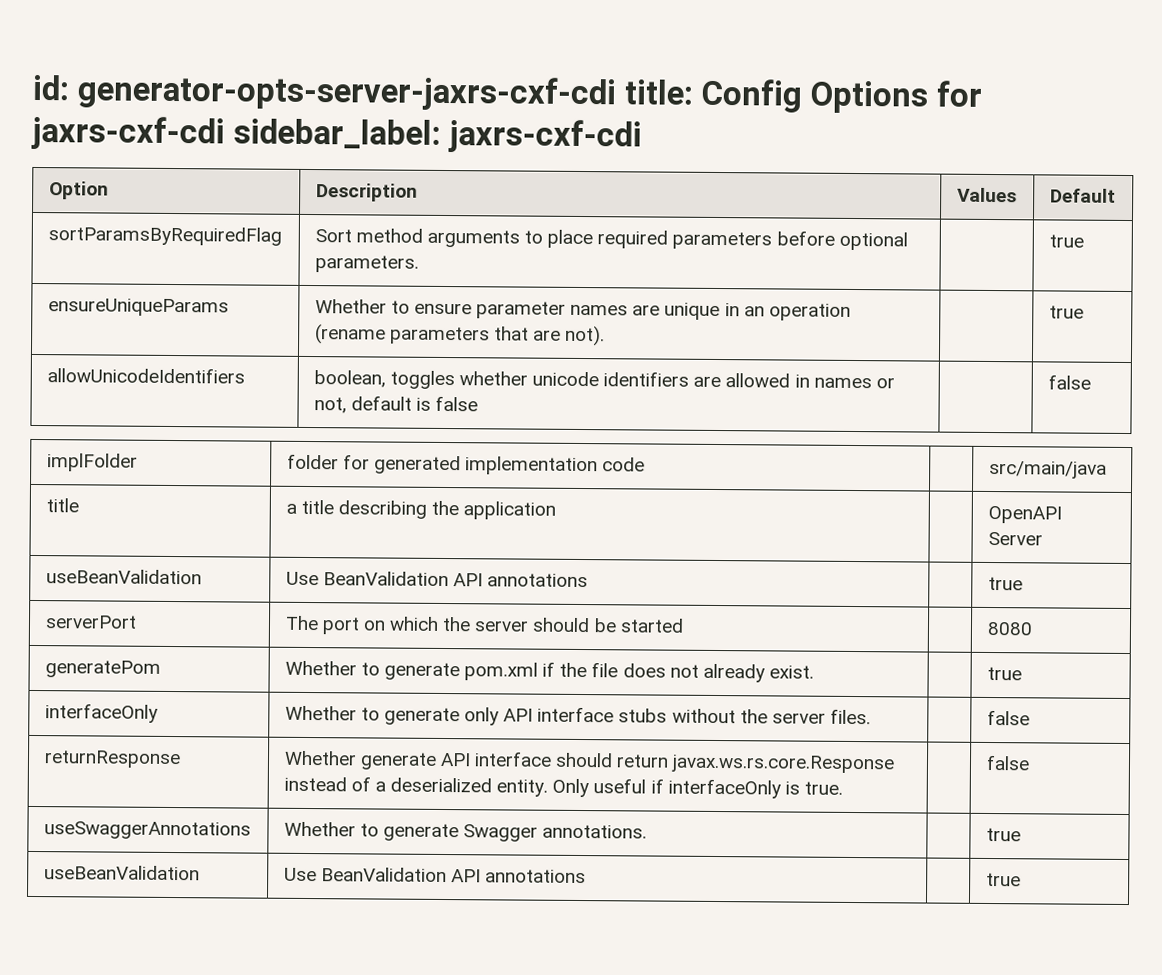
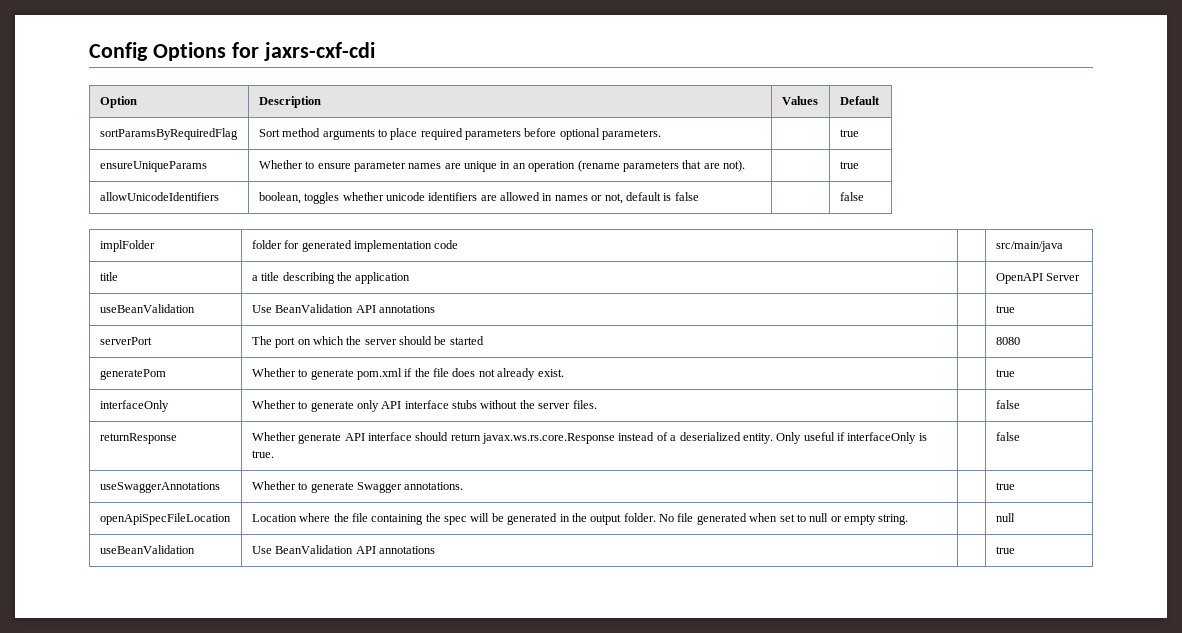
[32,74,693,112] id: generator-opts-server-jaxrs-cxf-cdi title: -> (89, 51) none
[232,118,642,154] sidebar_label: jaxrs-cxf-cdi -> (375, 51) none
(1021, 834) none -> [99,513,231,525] [251,513,909,525] [995,513,1015,522] // openApiSpecFileLocation | Location where the file containing the spec will be generated in the output folder. No file generated when set to null or empty string. | | null

